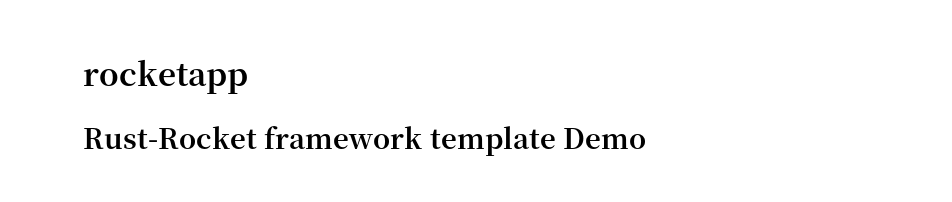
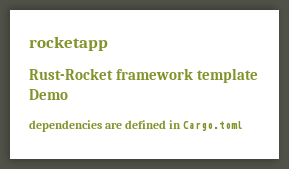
(647, 138) none -> [29,120,244,132] // dependencies are defined in Cargo.toml

